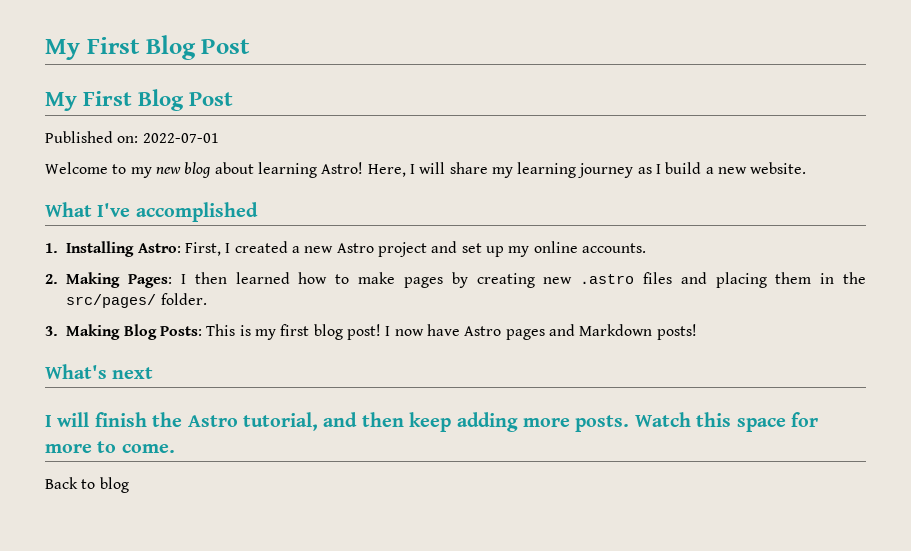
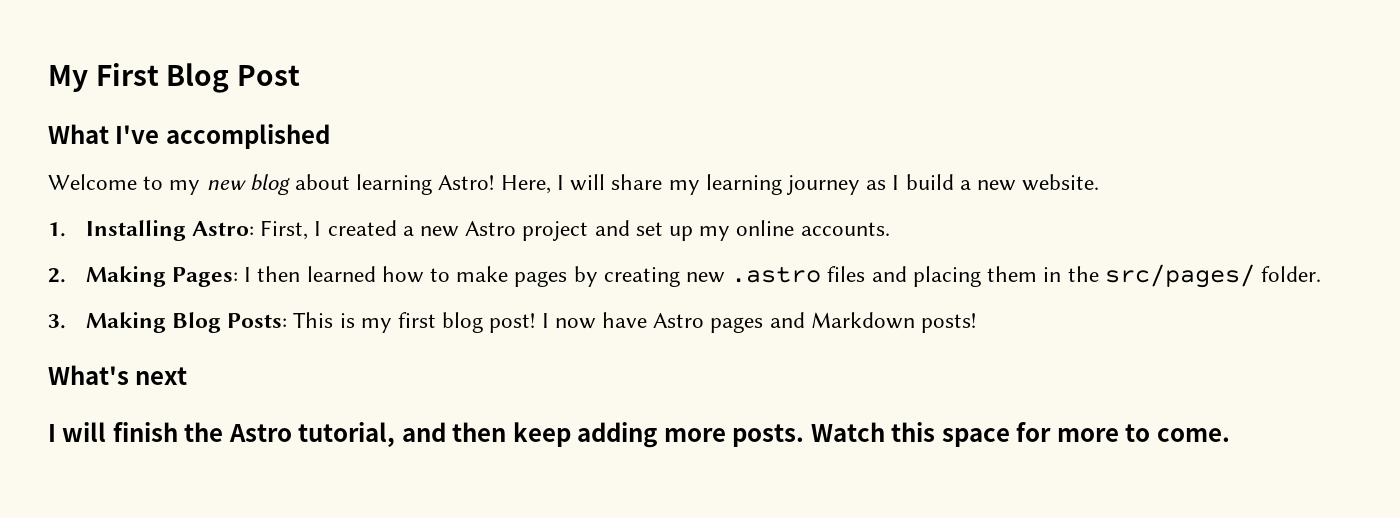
[45,35,251,60] [45,89,234,111] [45,131,219,143] My First Blog Post // My First Blog Post // Published on: 2022-07-01 -> [48,63,300,93] [48,124,330,149] My First Blog Post // What I've accomplished
[45,202,258,222] // What I've accomplished -> (1100, 182) none
[45,477,129,493] // Back to blog -> (1230, 435) none

